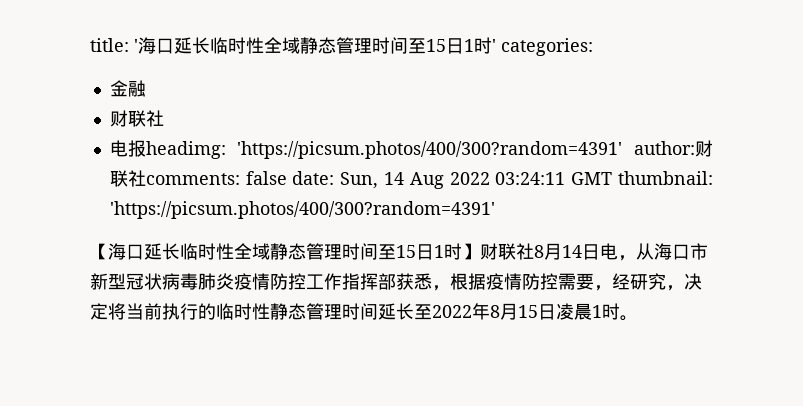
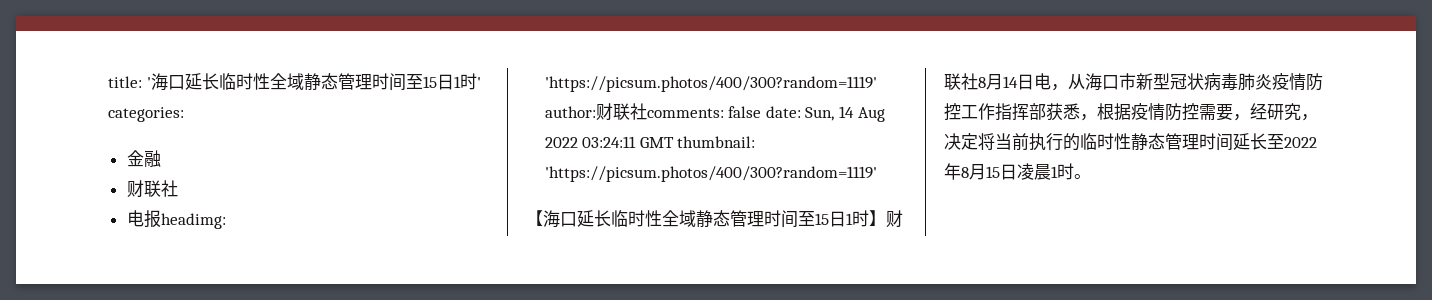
[237,141,623,159] 'https://picsum.photos/400/300?random=4391' -> [544,76,877,92] 'https://picsum.photos/400/300?random=1119'
[109,201,495,219] 'https://picsum.photos/400/300?random=4391' -> [544,166,877,182] 'https://picsum.photos/400/300?random=1119'

